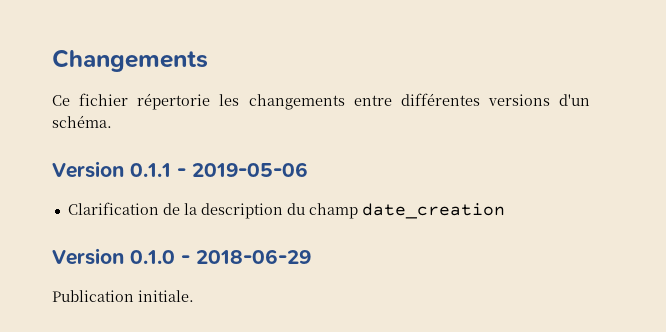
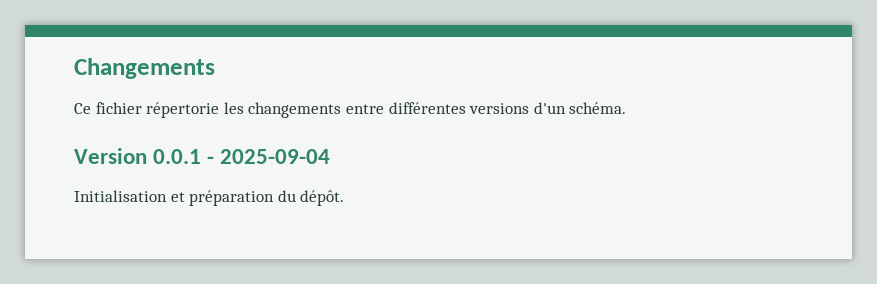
[130,162,308,177] [67,202,505,219] [52,248,311,265] [52,290,194,302] 0.1.1 - 2019-05-06 // Clarification de la description du champ date_creation // Version 0.1.0 - 2018-06-29 // Publication initiale. -> [153,149,331,164] [74,190,345,206] 0.0.1 - 2025-09-04 // Initialisation et préparation du dépôt.

